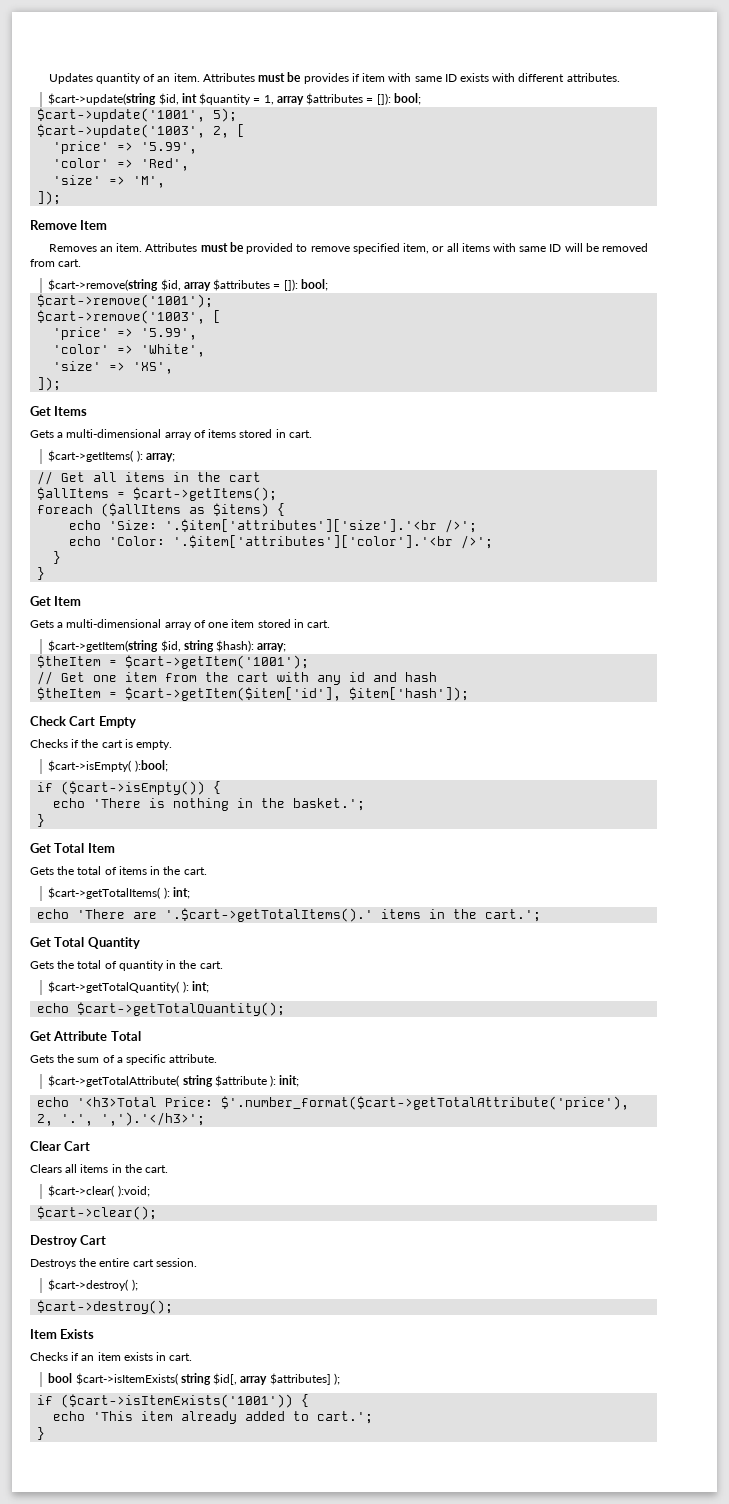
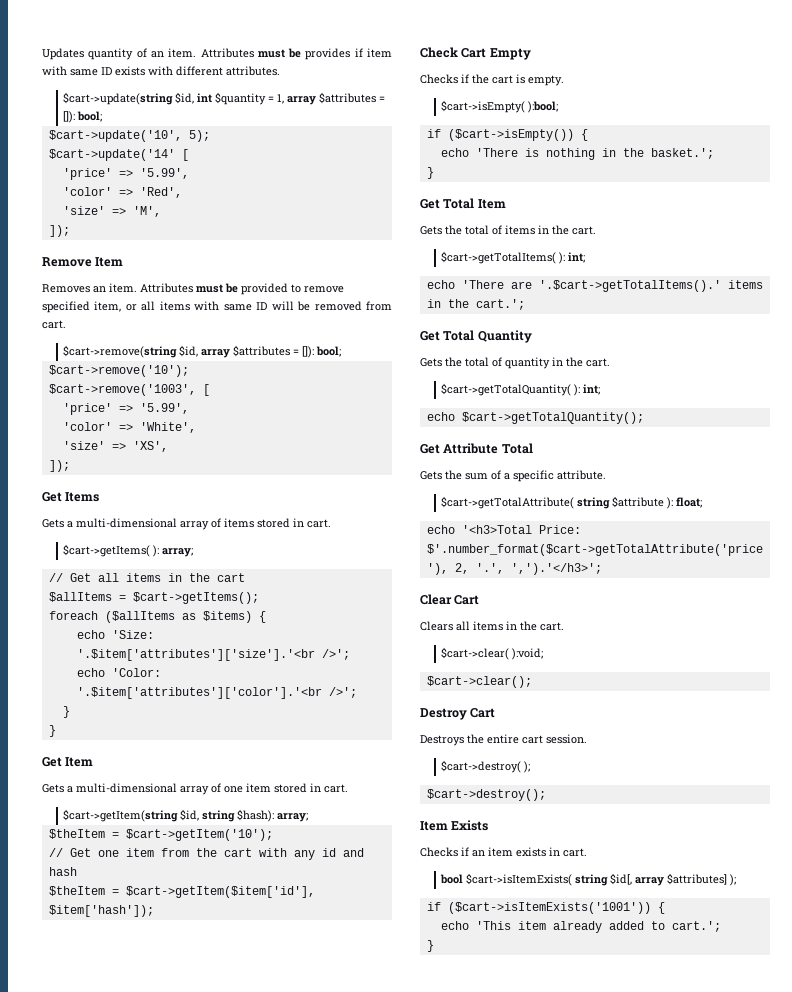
[37,108,206,122] $cart->update('1001', -> [48,130,182,142] $cart->update('10',
[37,124,230,138] $cart->update('1003', 2, -> [48,149,175,161] $cart->update('14'
[37,294,214,308] $cart->remove('1001'); -> [48,365,189,377] $cart->remove('10');
[125,655,310,669] $cart->getItem('1001'); -> [125,829,273,841] $cart->getItem('10');
[279,1075,300,1087] init; -> [676,497,703,508] float;

